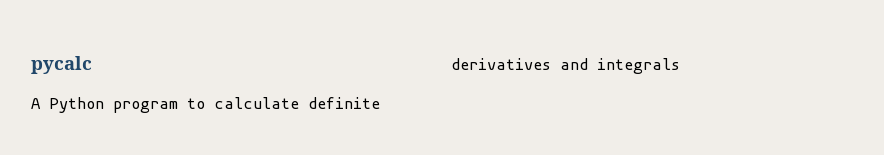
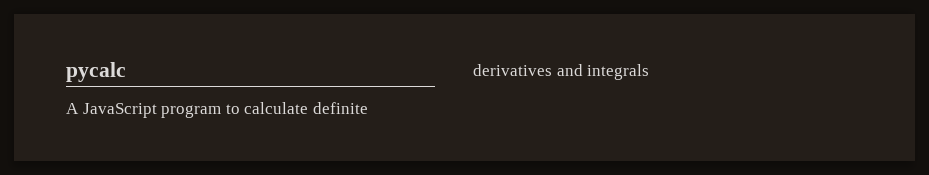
[49,97,104,113] Python -> [82,103,157,118] JavaScript

